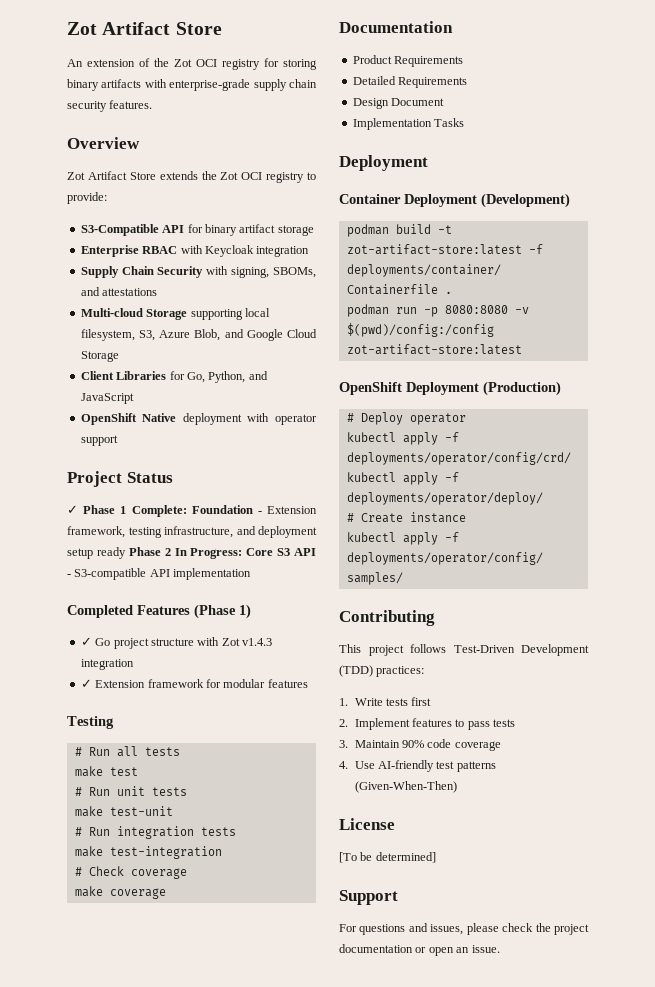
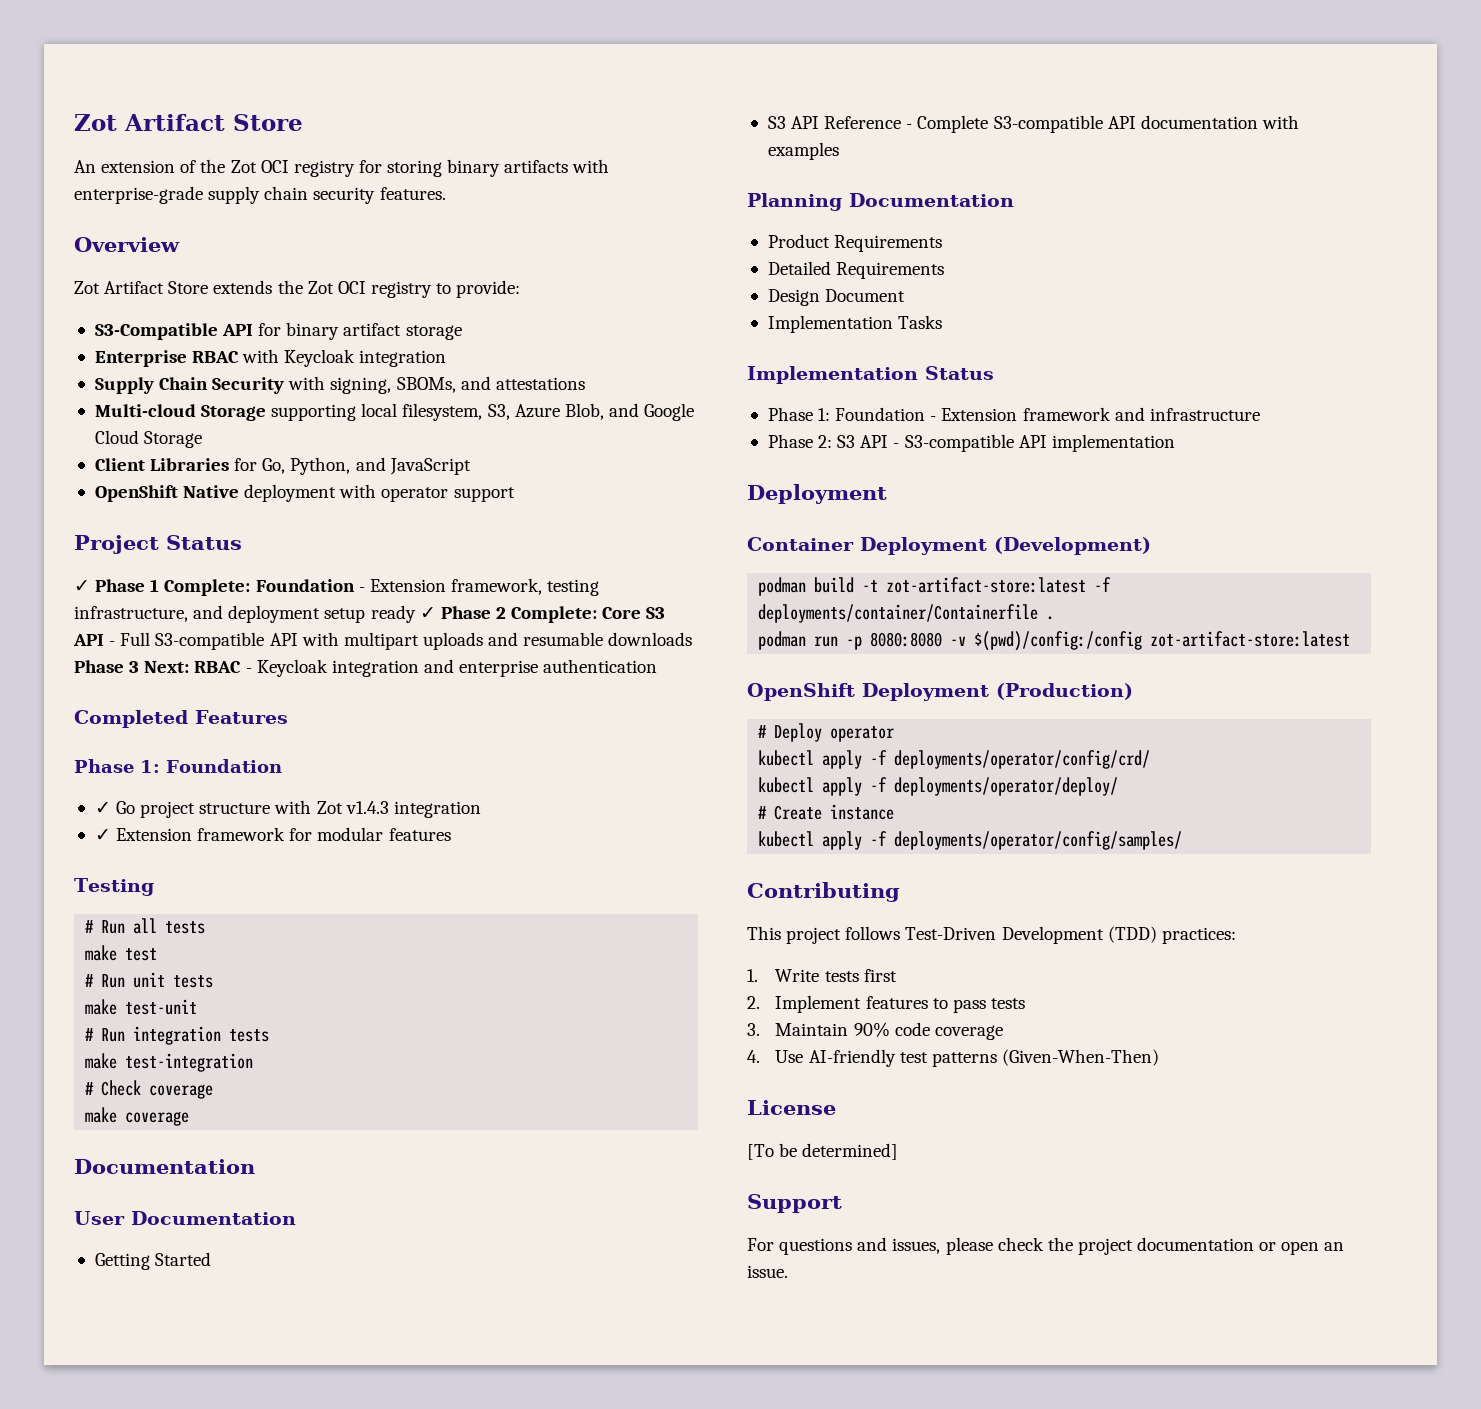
(126, 553) none -> [419,607,436,619] ✓
[174,548,243,559] In Progress: -> [511,606,598,623] Complete:
[74,568,252,580] S3-compatible API implementation -> [120,632,693,650] [74,659,658,677] Full S3-compatible API with multipart uploads and resumable downloads Phase 3 Next: RBAC - Keycloak integration and enterprise authentication
[194,604,251,619] (Phase 1) -> [74,759,282,773] // Phase 1: Foundation
(453, 27) none -> [74,1211,296,1225] [94,1252,212,1270] [767,115,1299,133] [767,142,839,160] [747,193,1014,211] // User Documentation // Getting Started // S3 API Reference - Complete S3-compatible API documentation with examples // Planning Documentation
(465, 122) none -> [747,366,994,384] [767,407,1260,421] [767,434,1175,452] // Implementation Status // Phase 1: Foundation - Extension framework and infrastructure // Phase 2: S3 API - S3-compatible API implementation

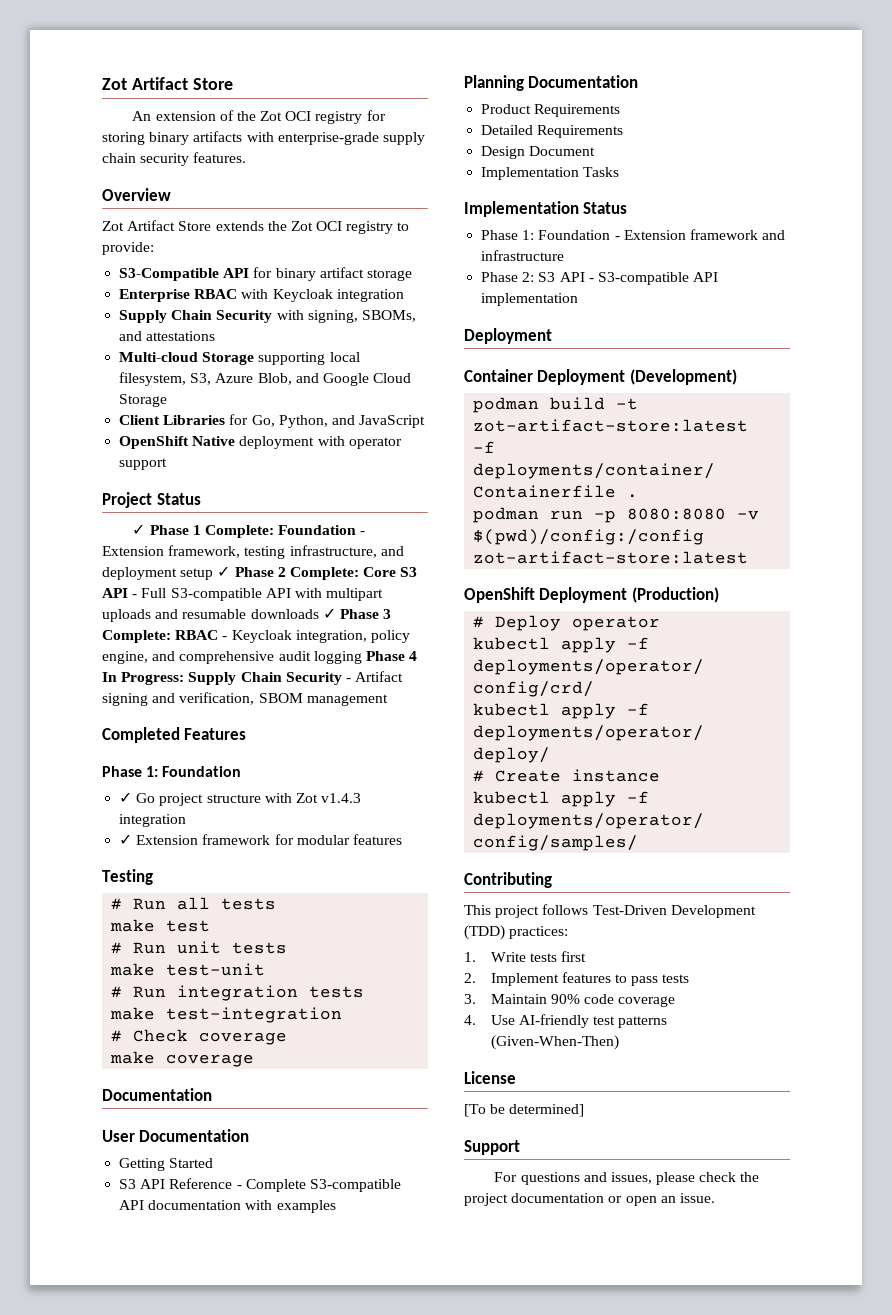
[370,605,416,623] ready -> (214, 574) none
(693, 639) none -> [322,608,336,619] ✓
[144,661,190,673] Next: -> [102,630,171,643] Complete:
[331,659,658,677] integration and enterprise authentication -> [295,630,410,643] [102,651,418,664] [102,671,404,685] [102,692,388,706] integration, policy engine, and comprehensive audit logging Phase 4 In Progress: Supply Chain Security - Artifact signing and verification, SBOM management

